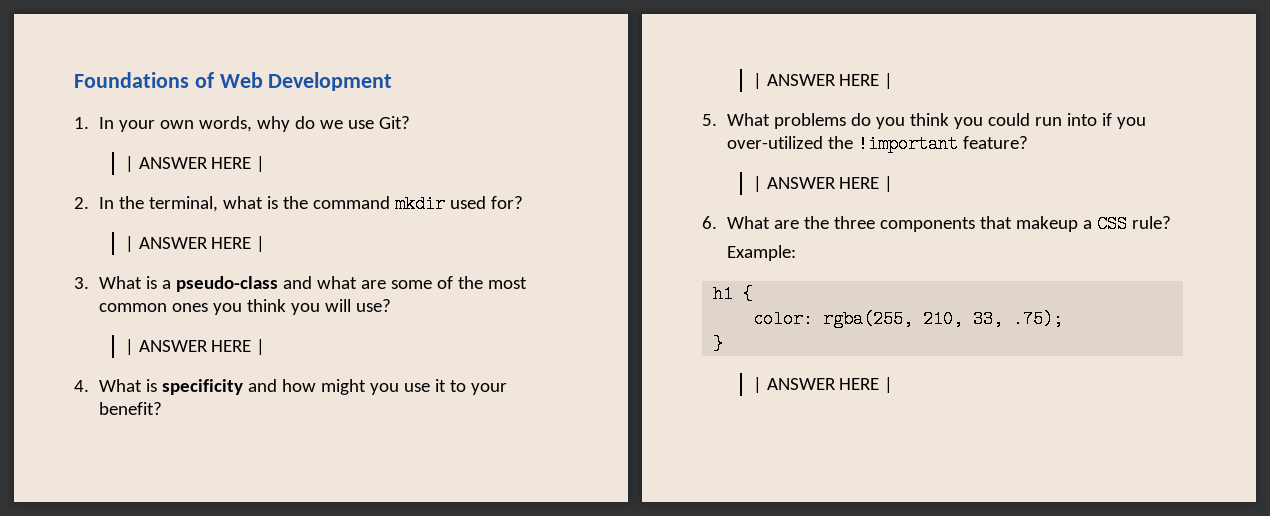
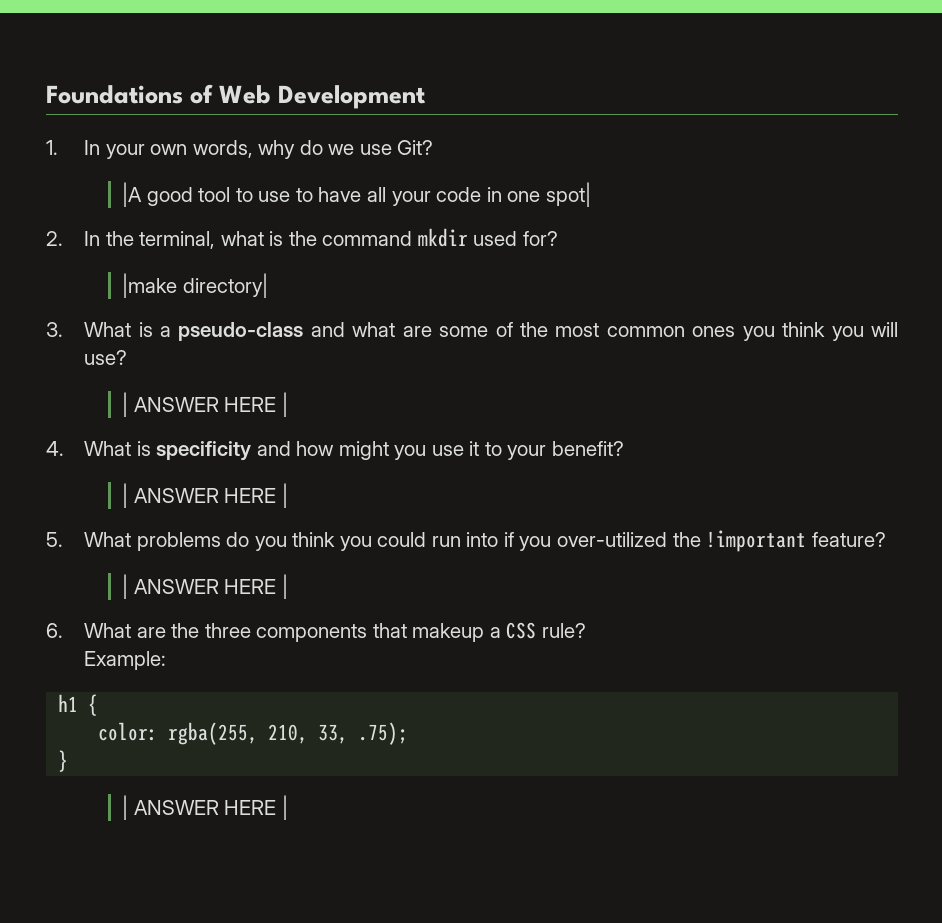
[124,156,266,172] | ANSWER HERE | -> [122,182,591,207] |A good tool to use to have all your code in one spot|
[124,236,266,252] | ANSWER HERE | -> [122,273,268,298] |make directory|

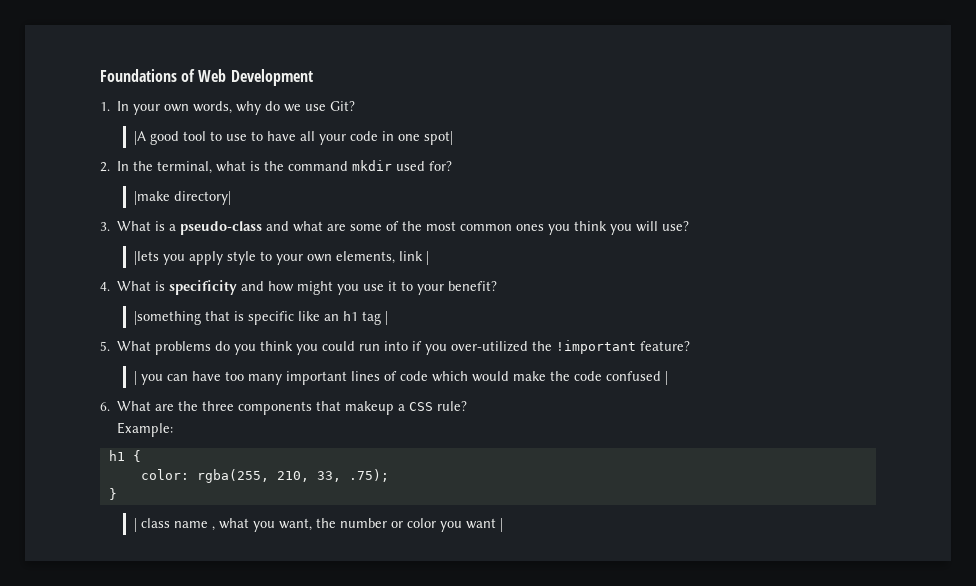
[122,392,277,417] | ANSWER HERE -> [133,251,423,265] |lets you apply style to your own elements, link
[122,483,277,508] | ANSWER HERE -> [133,311,381,325] |something that is specific like an h1 tag
[133,579,277,594] ANSWER HERE -> [140,371,661,385] you can have too many important lines of code which would make the code confused
[133,800,277,815] ANSWER HERE -> [140,518,496,532] class name , what you want, the number or color you want

